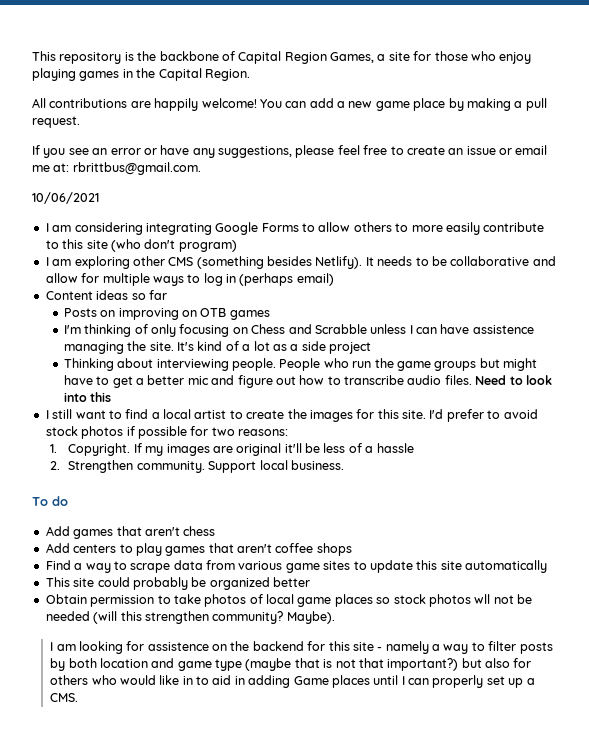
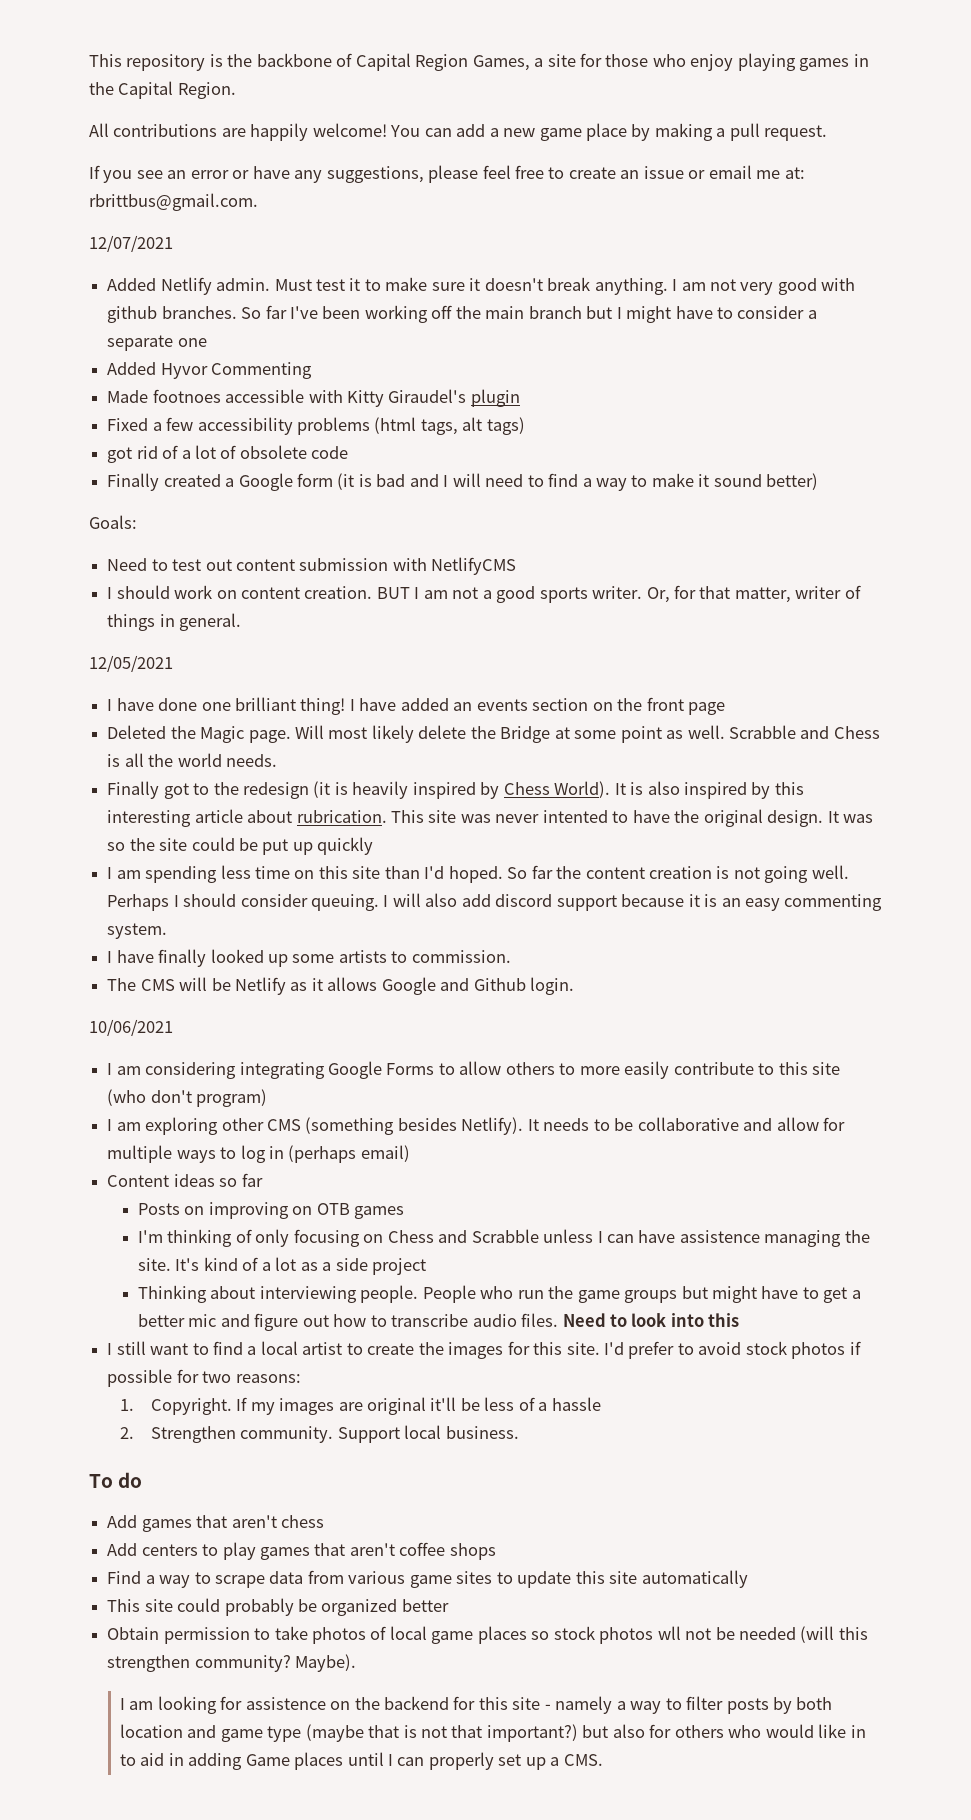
(201, 168) none -> [89,235,173,252] [107,277,856,295] [107,305,817,323] [107,335,207,351] [107,362,313,379] [107,389,520,407] [107,417,525,435] [107,445,349,463] [107,473,819,491] [89,515,137,529] [107,557,517,575] [107,585,861,603] [107,613,242,631] [89,655,173,672] [107,697,725,715] [107,725,880,743] [107,753,277,767] [107,781,804,799] [107,809,873,827] [107,837,374,855] [107,865,849,883] [107,893,883,911] [107,923,168,939] [107,949,511,967] [107,977,575,995] // 12/07/2021 // Added Netlify admin. Must test it to make sure it doesn't break anything. I am not very good with github branches. So far I've been working off the main branch but I might have to consider a separate one // Added Hyvor Commenting // Made footnoes accessible with Kitty Giraudel's plugin // Fixed a few accessibility problems (html tags, alt tags) // got rid of a lot of obsolete code // Finally created a Google form (it is bad and I will need to find a way to make it sound better) // Goals: // Need to test out content submission with NetlifyCMS // I should work on content creation. BUT I am not a good sports writer. Or, for that matter, writer of things in general. // 12/05/2021 // I have done one brilliant thing! I have added an events section on the front page // Deleted the Magic page. Will most likely delete the Bridge at some point as well. Scrabble and Chess is all the world needs. // Finally got to the redesign (it is heavily inspired by Chess World). It is also inspired by this interesting article about rubrication. This site was never intented to have the original design. It was so the site could be put up quickly // I am spending less time on this site than I'd hoped. So far the content creation is not going well. Perhaps I should consider queuing. I will also add discord support because it is an easy commenting system. // I have finally looked up some artists to commission. // The CMS will be Netlify as it allows Google and Github login.

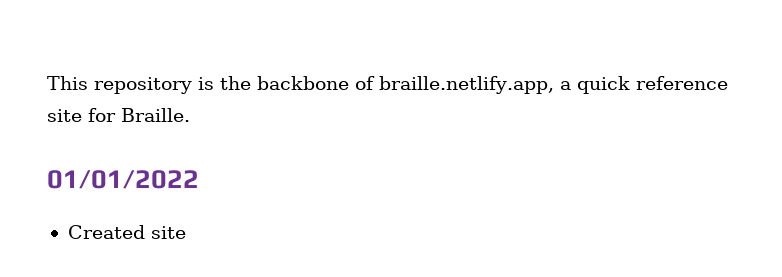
[355,53,869,71] [89,81,236,99] [89,123,828,141] [89,165,805,183] [89,193,258,211] [89,235,173,252] [107,277,856,295] [107,305,817,323] [107,335,207,351] [107,362,313,379] [107,389,520,407] [107,417,525,435] [107,445,349,463] [107,473,819,491] [89,515,137,529] [107,557,517,575] [107,585,861,603] [107,613,242,631] [89,655,173,672] [107,697,725,715] [107,725,880,743] [107,753,277,767] [107,781,804,799] [107,809,873,827] [107,837,374,855] [107,865,849,883] [107,893,883,911] [107,923,168,939] [107,949,511,967] [107,977,575,995] [89,1019,173,1036] [107,1061,840,1079] [107,1089,268,1107] [107,1117,845,1135] [107,1145,410,1163] [107,1173,263,1187] [137,1202,405,1219] [137,1229,870,1247] [137,1257,427,1275] [137,1285,861,1303] [137,1313,740,1331] [107,1341,861,1359] [107,1369,301,1387] [119,1397,601,1415] [119,1425,519,1443] [89,1472,143,1488] [107,1515,324,1532] [107,1542,496,1560] [107,1570,748,1588] [107,1598,449,1616] [107,1626,868,1644] [107,1654,357,1672] [119,1696,833,1714] [119,1724,866,1742] [119,1752,603,1770] Capital Region Games, a site for those who enjoy playing games in the Capital Region. // All contributions are happily welcome! You can add a new game place by making a pull request. // If you see an error or have any suggestions, please feel free to create an issue or email me at: rbrittbus@gmail.com. // 12/07/2021 // Added Netlify admin. Must test it to make sure it doesn't break anything. I am not very good with github branches. So far I've been working off the main branch but I might have to consider a separate one // Added Hyvor Commenting // Made footnoes accessible with Kitty Giraudel's plugin // Fixed a few accessibility problems (html tags, alt tags) // got rid of a lot of obsolete code // Finally created a Google form (it is bad and I will need to find a way to make it sound better) // Goals: // Need to test out content submission with NetlifyCMS // I should work on content creation. BUT I am not a good sports writer. Or, for that matter, writer of things in general. // 12/05/2021 // I have done one brilliant thing! I have added an events section on the front page // Deleted the Magic page. Will most likely delete the Bridge at some point as well. Scrabble and Chess is all the world needs. // Finally got to the redesign (it is heavily inspired by Chess World). It is also inspired by this interesting article about rubrication. This site was never intented to have the original design. It was so the site could be put up quickly // I am spending less time on this site than I'd hoped. So far the content creation is not going well. Perhaps I should consider queuing. I will also add discord support because it is an easy commenting system. // I have finally looked up some artists to commission. // The CMS will be Netlify as it allows Google and Github login. // 10/06/2021 // I am considering integrating Google Forms to allow others to more easily contribute to this site (who don't program) // I am exploring other CMS (something besides Netlify). It needs to be collaborative and allow for multiple ways to log in (perhaps email) // Content ideas so far // Posts on improving on OTB games // I'm thinking of only focusing on Chess and Scrabble unless I can have assistence managing the site. It's kind of a lot as a side project // Thinking about interviewing people. People who run the game groups but might have to get a better mic and figure out how to transcribe audio files. Need to look into this // I still want to find a local artist to create the images for this site. I'd prefer to avoid stock photos if possible for two reasons: // 1. Copyright. If my images are original it'll be less of a hassle // 2. Strengthen community. Support local business. // To do // Add games that aren't chess // Add centers to play games that aren't coffee shops // Find a way to scrape data from various game sites to update this site automatically // This site could probably be organized better // Obtain permission to take photos of local game places so stock photos wll not be needed (will this strengthen community? Maybe). // I am looking for assistence on the backend for this site - namely a way to filter posts by both location and game type (maybe that is not that important?) but also for others who would like in to aid in adding Game places until I can properly set up a CMS. -> [379,76,728,94] [47,108,190,122] [47,170,199,189] [67,225,186,239] braille.netlify.app, a quick reference site for Braille. // 01/01/2022 // Created site

